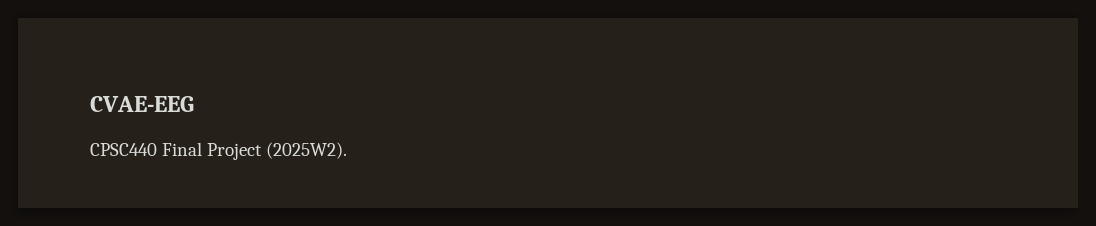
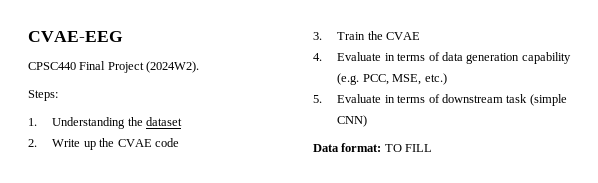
[266,142,348,159] (2025W2). -> [146,61,200,73] [28,90,58,101] [28,117,183,129] [28,138,179,150] [313,31,421,40] [313,52,571,64] [337,73,447,85] [313,94,567,106] [337,115,368,127] [313,143,433,152] (2024W2). // Steps: // 1. Understanding the dataset // 2. Write up the CVAE code // 3. Train the CVAE // 4. Evaluate in terms of data generation capability (e.g. PCC, MSE, etc.) // 5. Evaluate in terms of downstream task (simple CNN) // Data format: TO FILL

